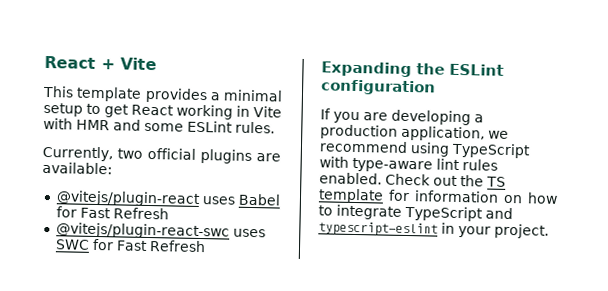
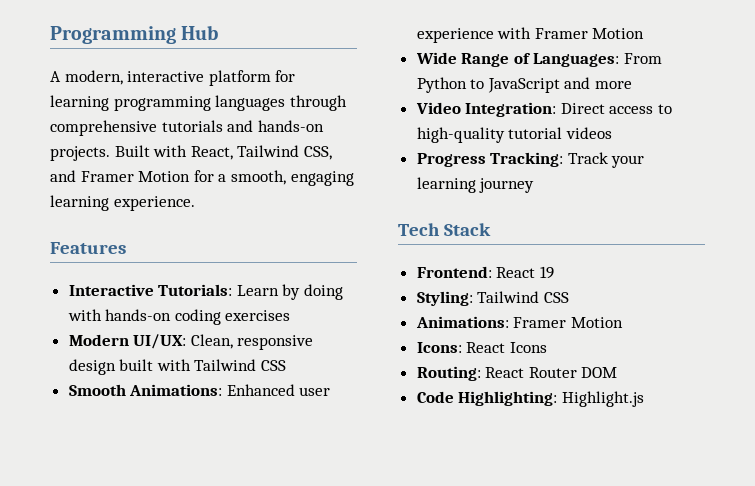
[44,55,157,71] [42,85,283,104] [43,102,282,120] [43,117,275,134] [42,145,281,164] [42,161,113,175] [55,190,281,207] [55,206,169,220] [55,222,266,240] [54,238,206,253] [321,61,504,78] [321,79,436,96] [320,108,484,126] [320,124,509,142] [319,140,531,159] [319,156,498,173] [319,172,506,187] [318,188,558,204] [318,204,513,222] [318,221,549,239] React + Vite // This template provides a minimal setup to get React working in Vite with HMR and some ESLint rules. // Currently, two official plugins are available: // @vitejs/plugin-react uses Babel for Fast Refresh // @vitejs/plugin-react-swc uses SWC for Fast Refresh // Expanding the ESLint configuration // If you are developing a production application, we recommend using TypeScript with type-aware lint rules enabled. Check out the TS template for information on how to integrate TypeScript and typescript-eslint in your project. -> [50,25,219,44] [50,70,296,86] [50,95,347,111] [50,120,324,136] [50,145,332,161] [50,170,354,186] [50,195,195,211] [50,242,126,254] [68,284,344,300] [67,309,291,325] [68,334,314,350] [68,359,287,375] [68,384,331,396] [416,27,645,43] [415,52,663,67] [416,77,633,93] [415,102,673,117] [416,127,612,143] [416,152,645,168] [416,177,535,193] [398,223,491,236] [416,266,554,279] [416,291,569,306] [415,316,623,328] [416,342,547,353] [416,366,618,381] [416,391,644,407] Programming Hub // A modern, interactive platform for learning programming languages through comprehensive tutorials and hands-on projects. Built with React, Tailwind CSS, and Framer Motion for a smooth, engaging learning experience. // Features // Interactive Tutorials: Learn by doing with hands-on coding exercises // Modern UI/UX: Clean, responsive design built with Tailwind CSS // Smooth Animations: Enhanced user experience with Framer Motion // Wide Range of Languages: From Python to JavaScript and more // Video Integration: Direct access to high-quality tutorial videos // Progress Tracking: Track your learning journey // Tech Stack // Frontend: React 19 // Styling: Tailwind CSS // Animations: Framer Motion // Icons: React Icons // Routing: React Router DOM // Code Highlighting: Highlight.js

